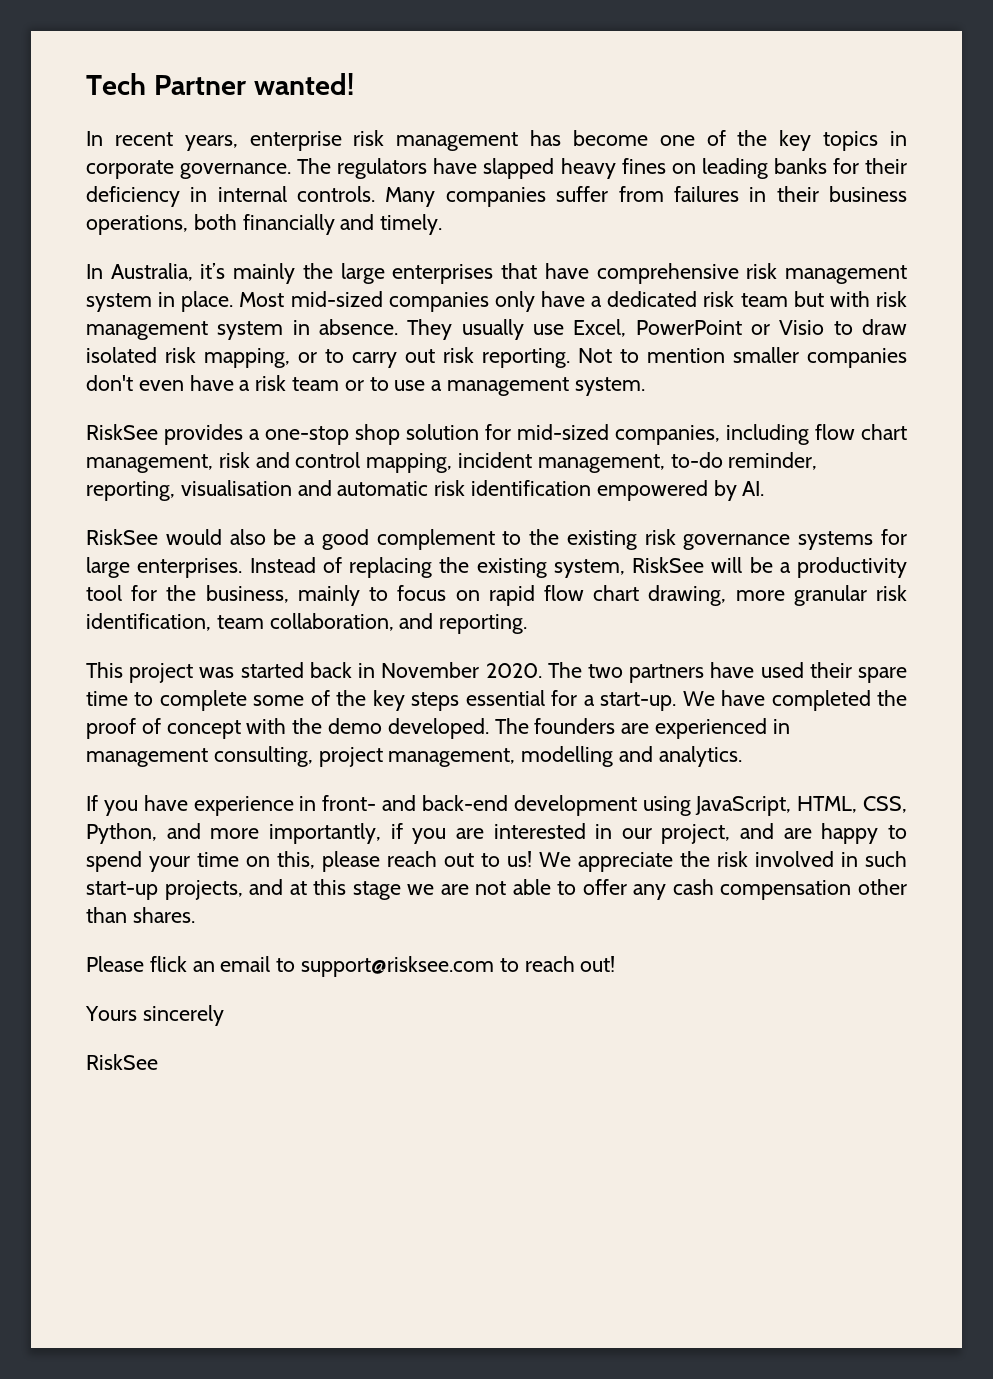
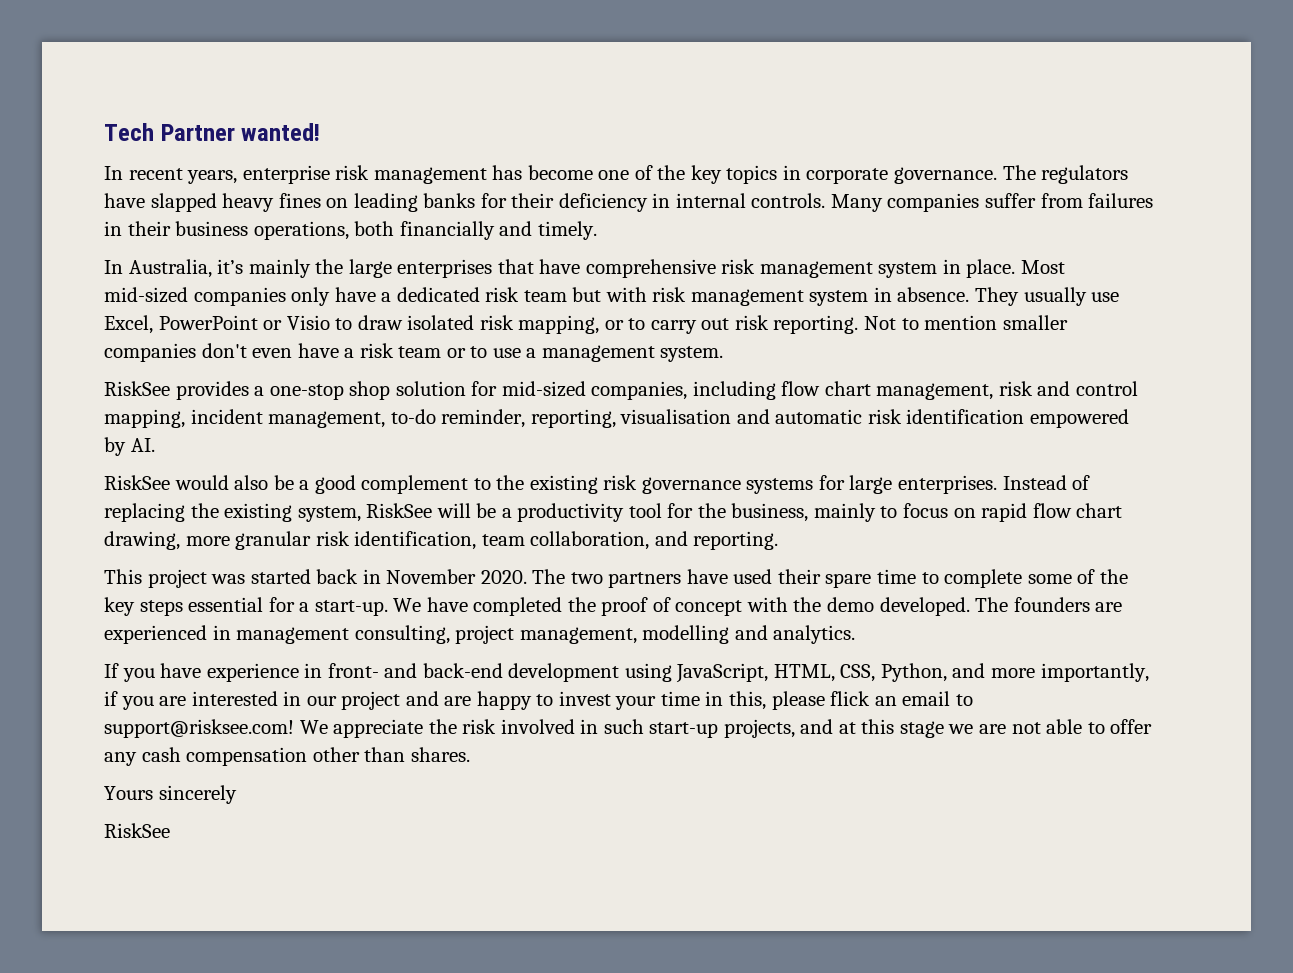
[661,824,731,844] project, -> [341,691,401,710] project
[86,851,142,872] spend -> [558,691,611,706] invest
[246,856,270,867] on -> [705,691,724,706] in
[387,851,532,867] reach out to us! -> [830,691,973,706] [104,719,294,738] flick an email to support@risksee.com!
[86,956,616,977] // Please flick an email to support@risksee.com to reach out! -> (470, 754) none

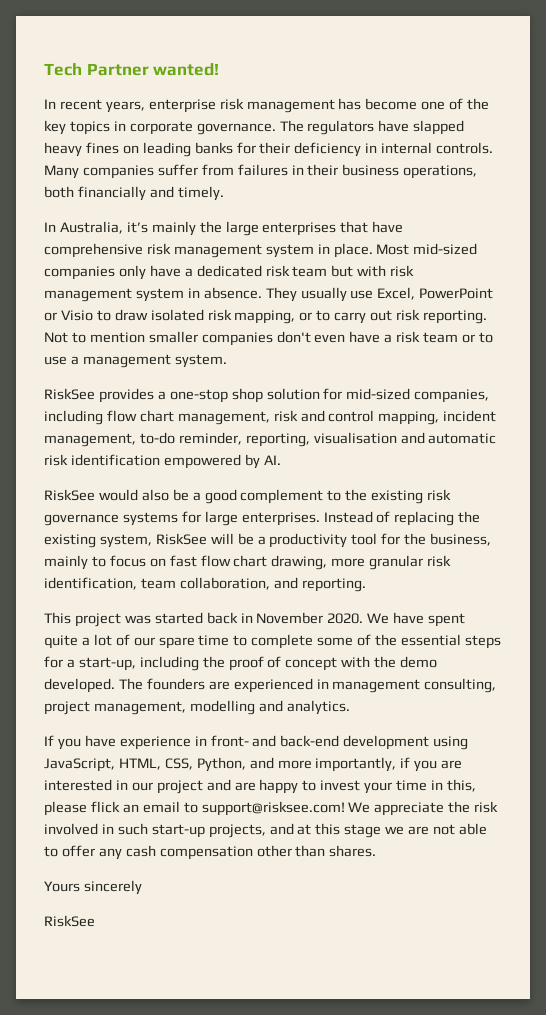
[981,503,1028,522] rapid -> [169,555,197,567] fast
[532,569,821,588] The two partners have used their -> [367,612,466,627] [44,634,155,649] We have spent quite a lot of our
[104,597,563,616] key steps essential for a start-up. We have completed -> [400,634,501,649] [44,656,199,671] essential steps for a start-up, including

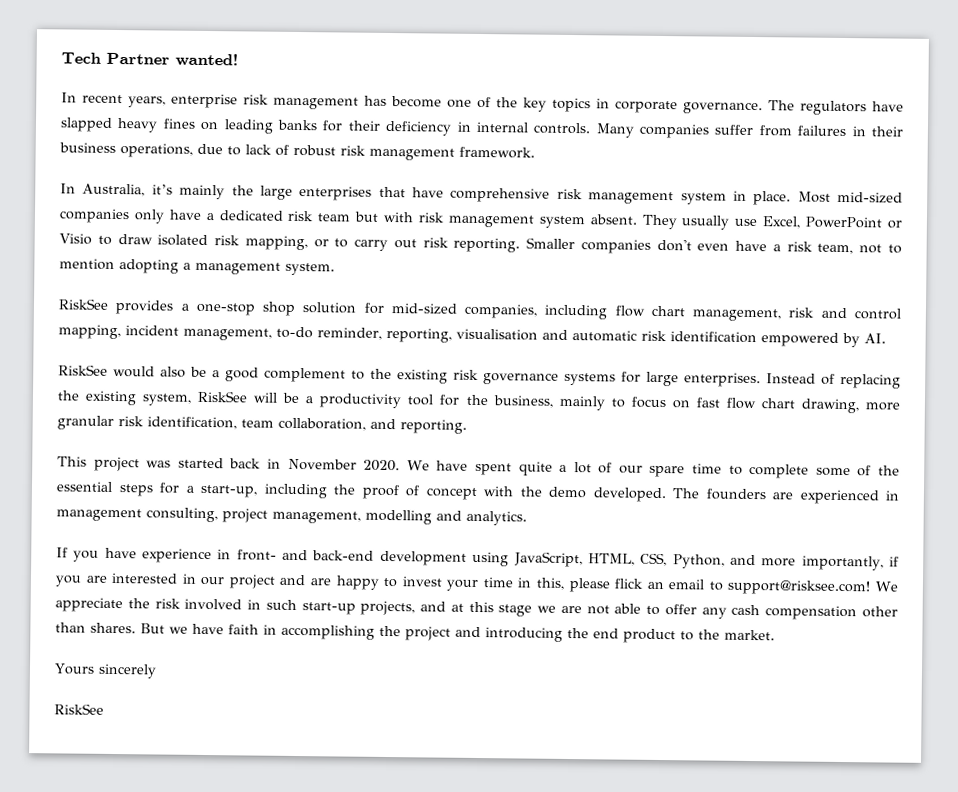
[44,186,224,201] both financially and timely. -> [197,143,535,161] due to lack of robust risk management framework.
[187,287,262,299] in absence. -> [589,214,638,225] absent.
[44,331,198,343] Not to mention smaller -> [526,237,576,250] Smaller
[423,332,493,343] [44,356,67,365] team or to use -> [817,243,903,255] [59,258,179,274] team, not to mention adopting
(377, 851) none -> [140,623,775,644] But we have faith in accomplishing the project and introducing the end product to the market.

